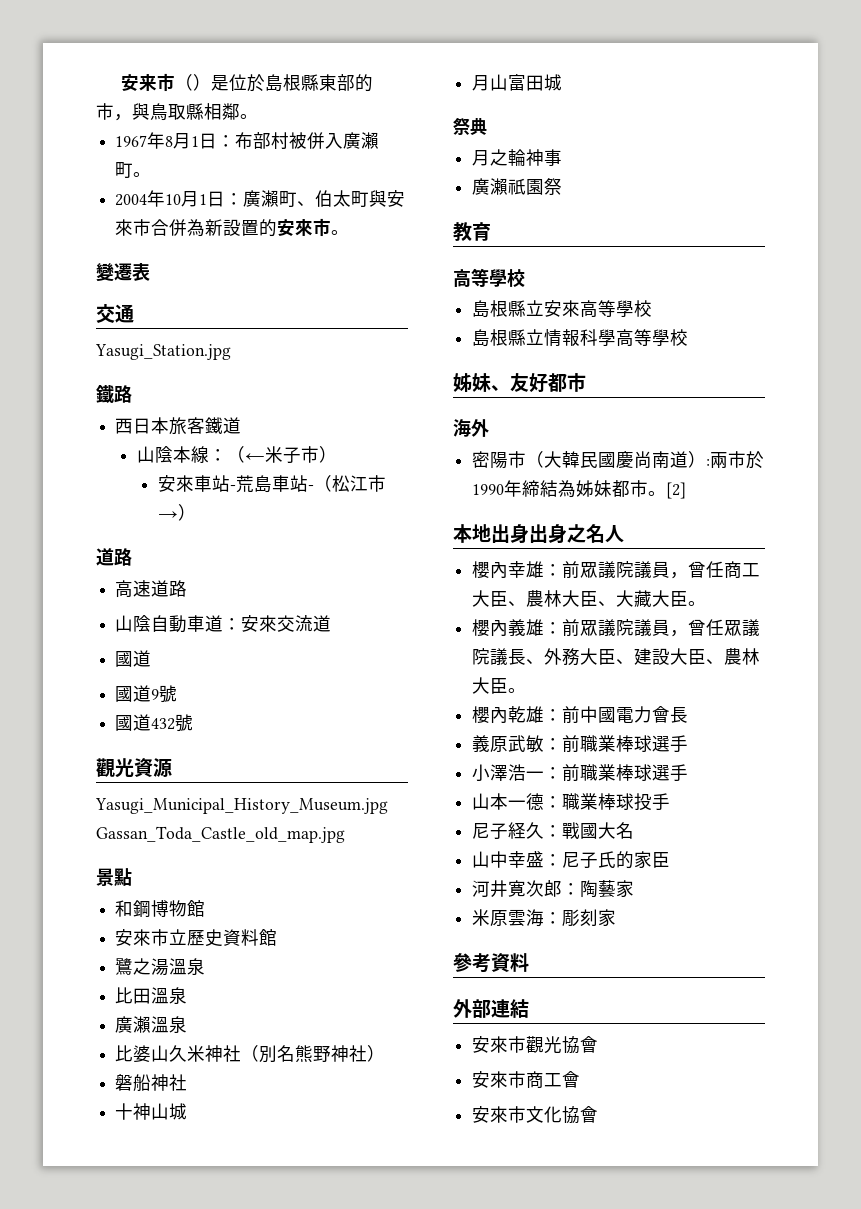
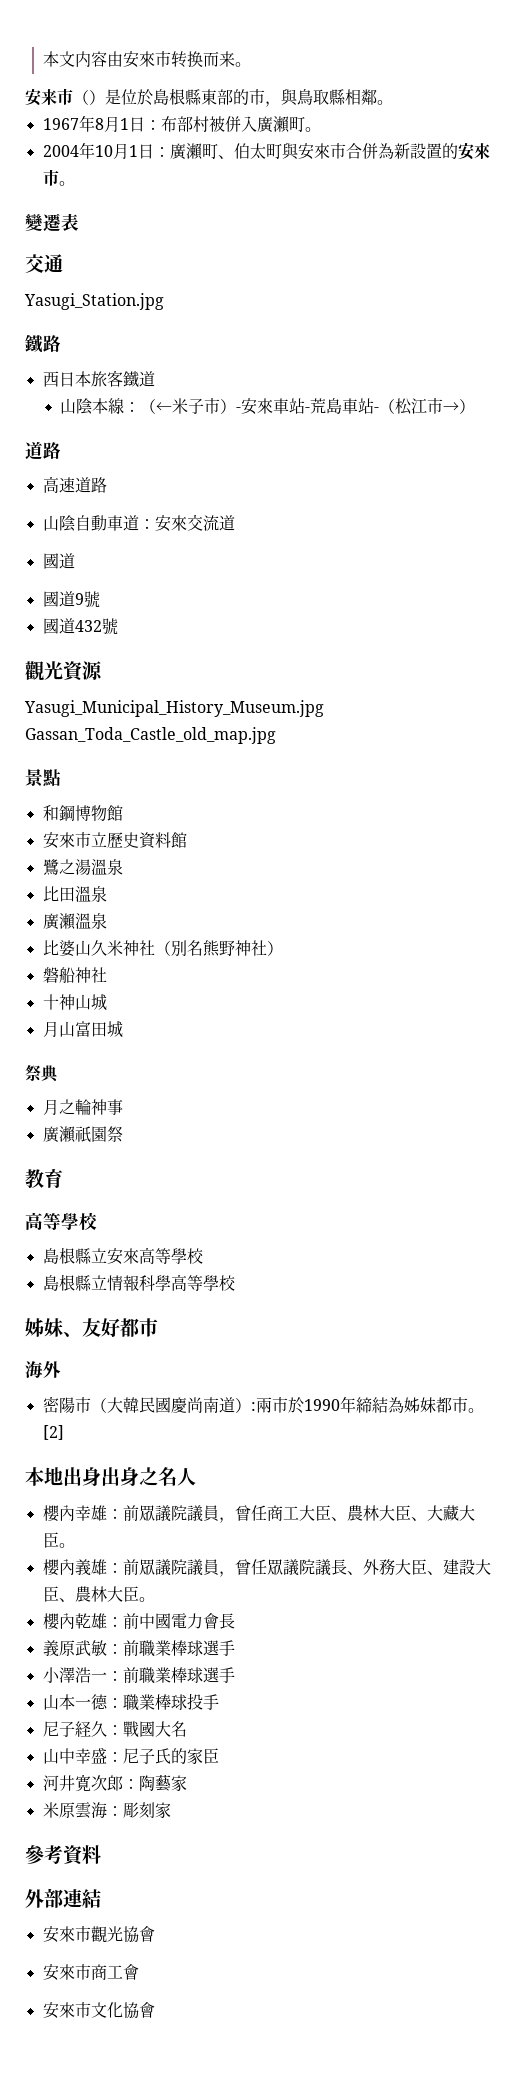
(120, 82) none -> [42,51,251,68] 本文内容由安來市转换而来。 //
(337, 454) // -> [236,407,242,412] -

